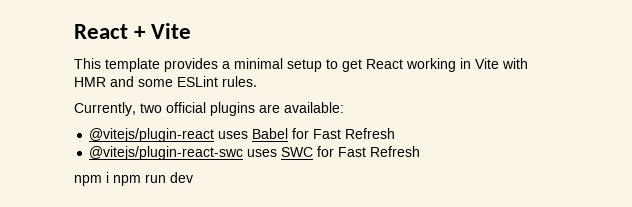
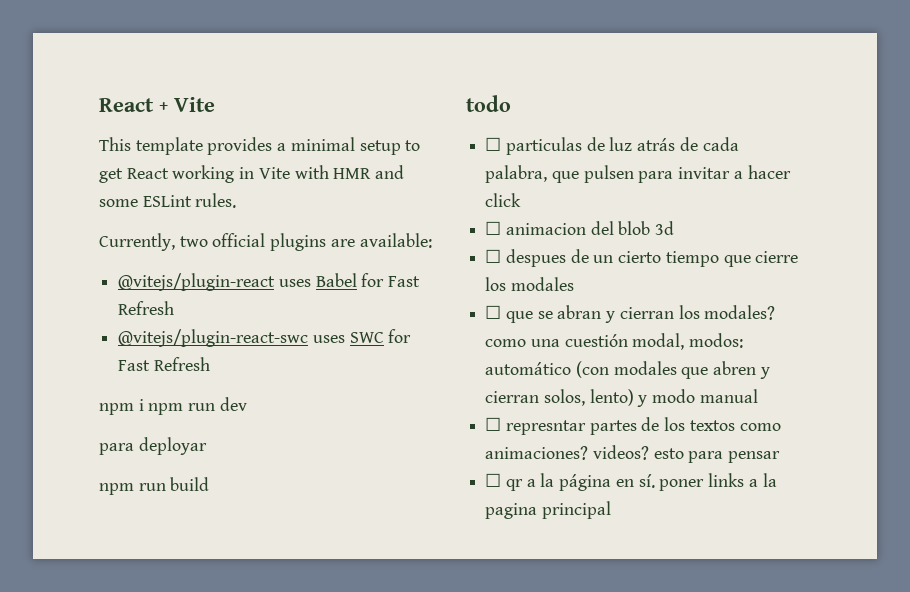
(193, 177) none -> [99,437,207,455] [99,477,210,495] [466,95,511,112] [485,137,739,155] [485,165,791,183] [485,193,522,207] [485,221,675,235] [485,249,799,267] [485,277,574,291] [485,305,776,323] [485,333,744,350] [485,361,770,379] [485,389,758,407] [485,417,781,435] [485,445,781,463] [485,473,777,491] [485,501,611,519] // para deployar // npm run build // todo // ☐ particulas de luz atrás de cada palabra, que pulsen para invitar a hacer click // ☐ animacion del blob 3d // ☐ despues de un cierto tiempo que cierre los modales // ☐ que se abran y cierran los modales? como una cuestión modal, modos: automático (con modales que abren y cierran solos, lento) y modo manual // ☐ represntar partes de los textos como animaciones? videos? esto para pensar // ☐ qr a la página en sí. poner links a la pagina principal

